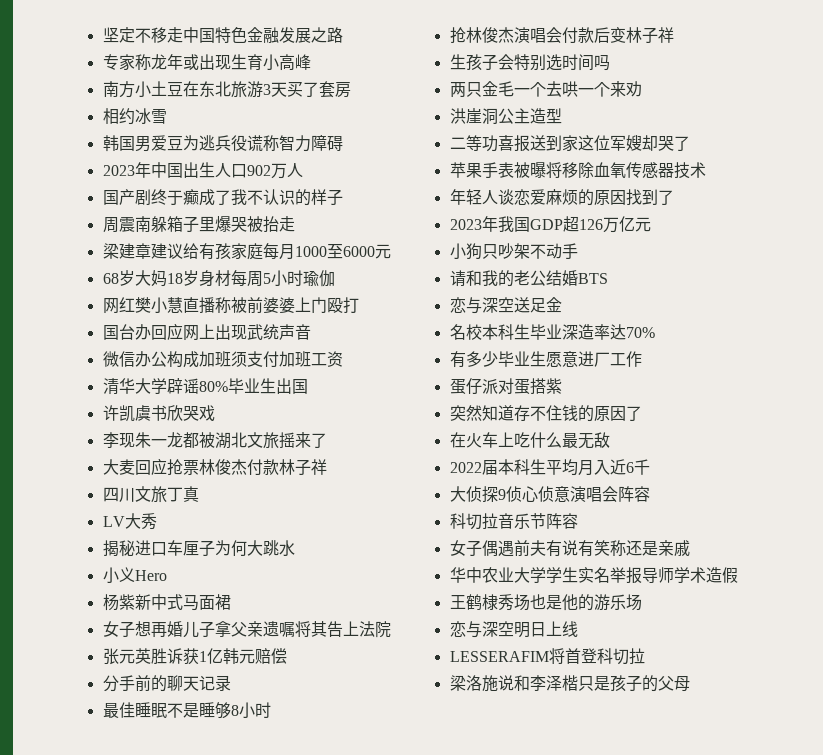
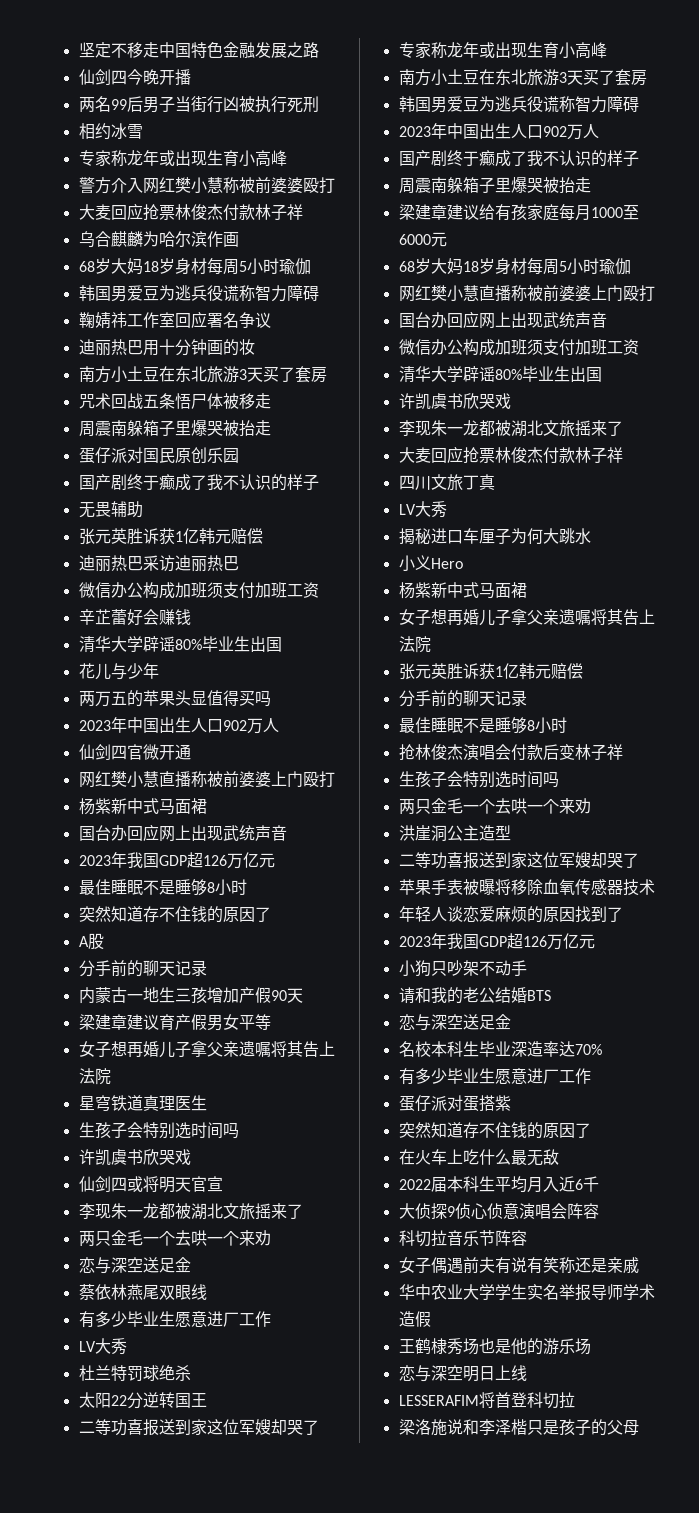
(343, 35) none -> [78,69,191,86] [78,96,319,113] [78,123,143,140] [78,150,287,167] [78,177,335,194] [78,203,303,221] [78,231,239,248] [78,258,311,275] [78,285,319,302] [78,311,271,329] [78,339,255,356] [78,366,327,383] [78,393,271,410] [78,420,271,437] [78,447,239,464] [78,474,319,491] [78,501,143,518] [78,528,263,545] [78,555,239,572] [78,582,319,599] [78,609,191,626] [78,636,282,653] [78,663,159,680] [78,690,271,707] [78,717,279,734] [78,744,191,760] [78,771,335,788] [78,798,207,815] [78,824,287,842] [78,852,275,869] [78,879,247,896] [78,906,271,923] [78,933,104,950] [78,960,207,977] [78,987,303,1004] [78,1014,271,1031] [78,1041,335,1058] [78,1068,111,1085] [78,1095,207,1111] [78,1122,239,1139] [78,1149,191,1166] [78,1176,223,1193] [78,1203,303,1220] [78,1230,271,1246] [78,1257,191,1274] [78,1284,207,1300] [78,1311,271,1328] [78,1338,127,1355] [78,1365,191,1382] [78,1392,207,1409] [78,1419,319,1436] // 仙剑四今晚开播 // 两名99后男子当街行凶被执行死刑 // 相约冰雪 // 专家称龙年或出现生育小高峰 // 警方介入网红樊小慧称被前婆婆殴打 // 大麦回应抢票林俊杰付款林子祥 // 乌合麒麟为哈尔滨作画 // 68岁大妈18岁身材每周5小时瑜伽 // 韩国男爱豆为逃兵役谎称智力障碍 // 鞠婧祎工作室回应署名争议 // 迪丽热巴用十分钟画的妆 // 南方小土豆在东北旅游3天买了套房 // 咒术回战五条悟尸体被移走 // 周震南躲箱子里爆哭被抬走 // 蛋仔派对国民原创乐园 // 国产剧终于癫成了我不认识的样子 // 无畏辅助 // 张元英胜诉获1亿韩元赔偿 // 迪丽热巴采访迪丽热巴 // 微信办公构成加班须支付加班工资 // 辛芷蕾好会赚钱 // 清华大学辟谣80%毕业生出国 // 花儿与少年 // 两万五的苹果头显值得买吗 // 2023年中国出生人口902万人 // 仙剑四官微开通 // 网红樊小慧直播称被前婆婆上门殴打 // 杨紫新中式马面裙 // 国台办回应网上出现武统声音 // 2023年我国GDP超126万亿元 // 最佳睡眠不是睡够8小时 // 突然知道存不住钱的原因了 // A股 // 分手前的聊天记录 // 内蒙古一地生三孩增加产假90天 // 梁建章建议育产假男女平等 // 女子想再婚儿子拿父亲遗嘱将其告上法院 // 星穹铁道真理医生 // 生孩子会特别选时间吗 // 许凯虞书欣哭戏 // 仙剑四或将明天官宣 // 李现朱一龙都被湖北文旅摇来了 // 两只金毛一个去哄一个来劝 // 恋与深空送足金 // 蔡依林燕尾双眼线 // 有多少毕业生愿意进厂工作 // LV大秀 // 杜兰特罚球绝杀 // 太阳22分逆转国王 // 二等功喜报送到家这位军嫂却哭了
[102,108,167,125] // 相约冰雪 -> (647, 77) none

